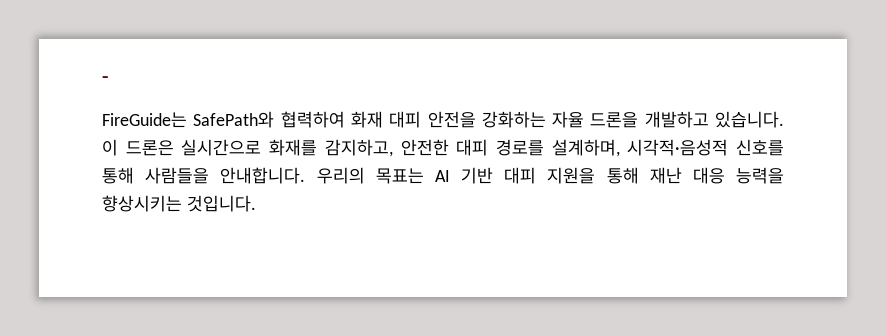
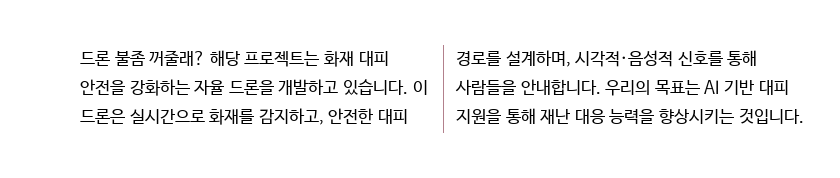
[102,76,108,83] [102,111,345,128] - // FireGuide는 SafePath와 협력하여 -> [80,50,320,67] 드론 불좀 꺼줄래? 해당 프로젝트는

